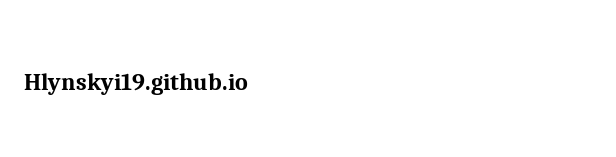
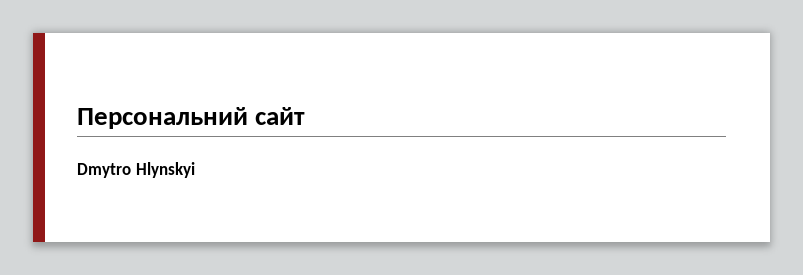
[24,73,248,95] Hlynskyi19.github.io -> [77,107,306,129] [77,162,195,178] Персональний сайт // Dmytro Hlynskyi

